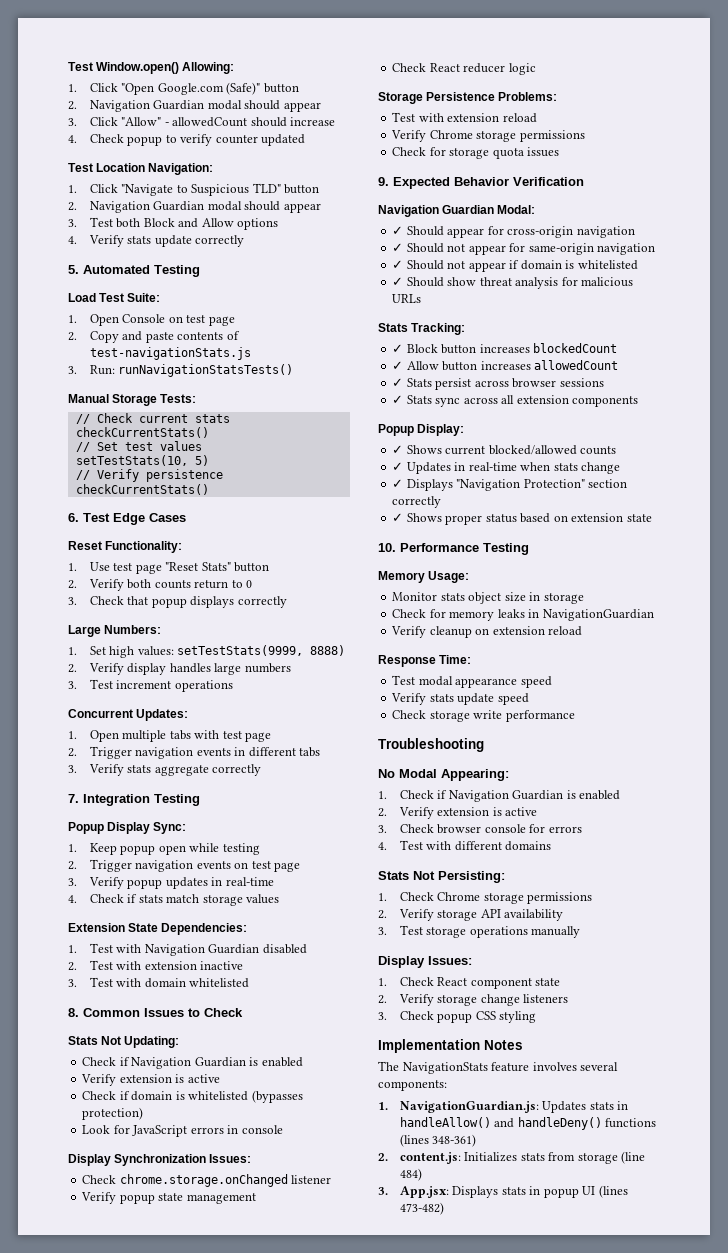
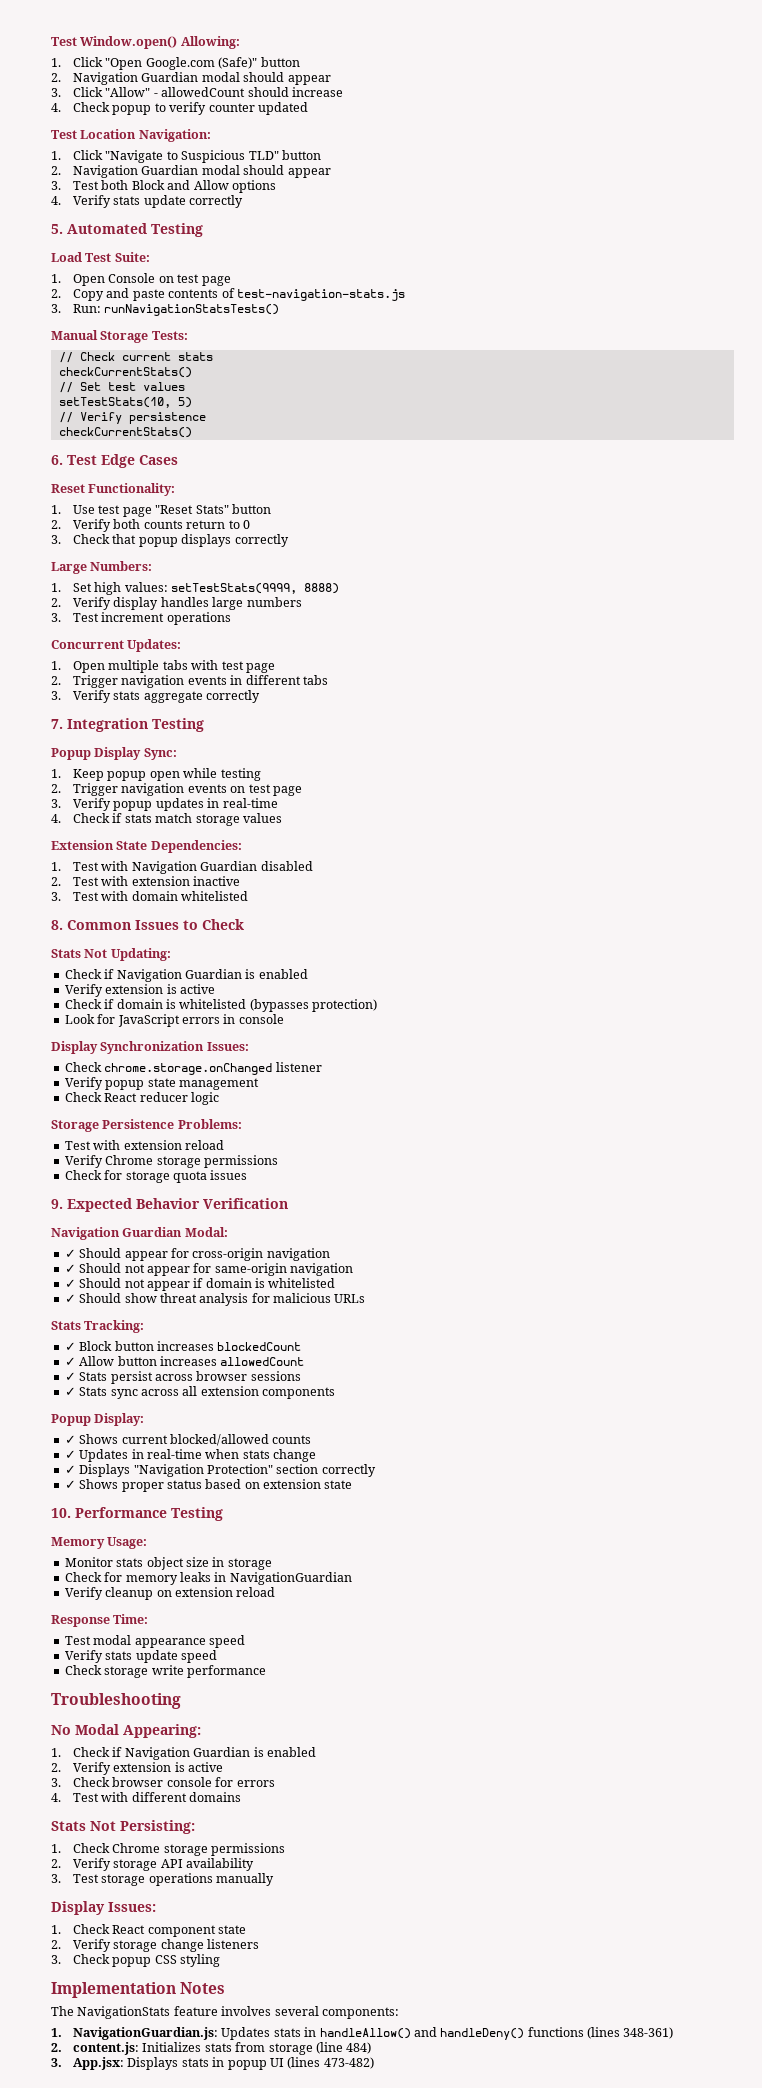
[89,347,251,360] test-navigationStats.js -> [236,289,405,301] test-navigation-stats.js

